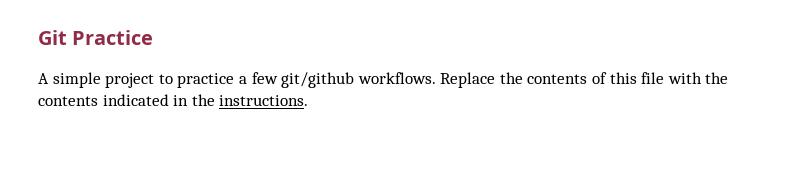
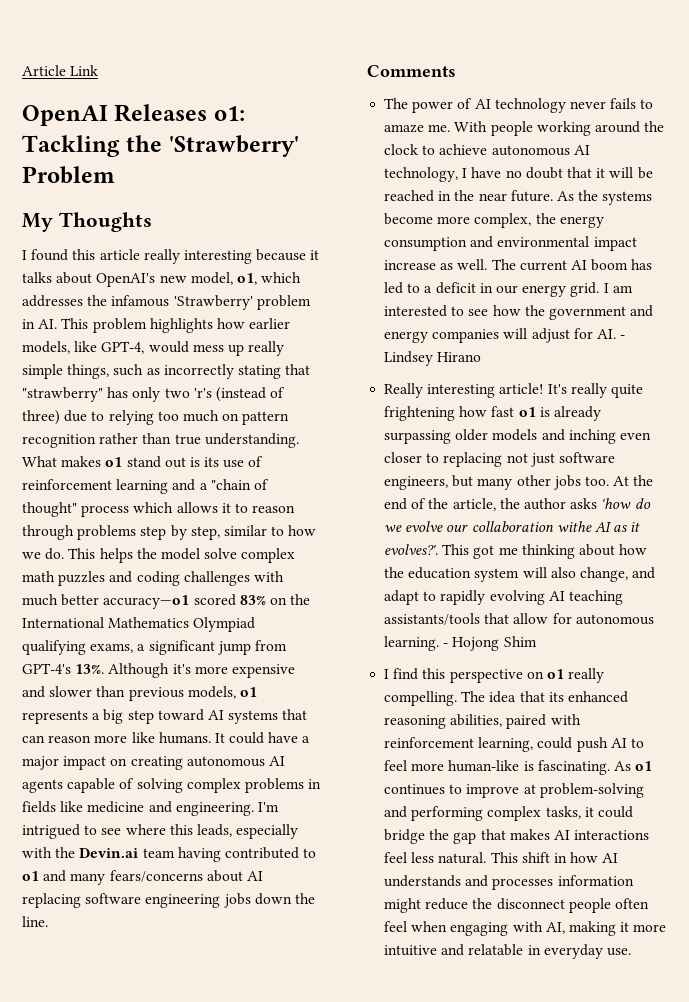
[38,30,154,45] [38,72,729,88] [38,94,309,106] Git Practice // A simple project to practice a few git/github workflows. Replace the contents of this file with the contents indicated in the instructions. -> [22,65,99,76] [22,104,245,126] [22,135,299,157] [22,166,115,184] [22,212,152,232] [22,249,320,264] [22,272,302,287] [22,295,311,310] [22,318,291,333] [22,341,285,356] [22,364,311,379] [22,387,286,402] [22,410,290,425] [22,433,299,448] [22,456,264,468] [22,479,269,494] [22,502,296,517] [22,525,317,540] [22,548,296,563] [22,571,284,586] [22,594,311,609] [22,617,256,632] [22,640,287,655] [22,663,295,678] [22,686,257,701] [22,709,308,724] [22,732,311,744] [22,756,285,770] [22,778,322,793] [22,801,279,816] [22,824,299,839] [22,847,317,862] [22,870,263,885] [22,893,315,908] [22,916,48,927] [367,65,456,77] [384,98,654,113] [384,121,665,136] [384,144,590,156] [384,167,653,182] [384,190,653,205] [384,213,604,228] [384,236,637,251] [384,259,653,271] [384,282,633,297] [384,305,654,320] [384,328,626,343] [384,351,482,366] [384,383,643,398] [384,406,601,421] [384,429,651,444] [384,452,615,467] [384,475,654,490] [384,498,651,511] [384,521,641,532] [384,544,648,559] [384,567,656,582] [384,590,623,605] [384,613,654,625] [384,636,537,651] [384,668,605,683] [384,691,628,706] [384,714,581,729] [384,737,644,752] [384,760,653,775] [384,783,644,798] [384,806,633,821] [384,829,650,844] [384,852,619,864] [384,875,634,890] [384,898,649,913] [384,921,667,936] [384,944,631,959] Article Link // OpenAI Releases o1: Tackling the 'Strawberry' Problem // My Thoughts // I found this article really interesting because it talks about OpenAI's new model, o1, which addresses the infamous 'Strawberry' problem in AI. This problem highlights how earlier models, like GPT-4, would mess up really simple things, such as incorrectly stating that "strawberry" has only two 'r's (instead of three) due to relying too much on pattern recognition rather than true understanding. What makes o1 stand out is its use of reinforcement learning and a "chain of thought" process which allows it to reason through problems step by step, similar to how we do. This helps the model solve complex math puzzles and coding challenges with much better accuracy—o1 scored 83% on the International Mathematics Olympiad qualifying exams, a significant jump from GPT-4's 13%. Although it's more expensive and slower than previous models, o1 represents a big step toward AI systems that can reason more like humans. It could have a major impact on creating autonomous AI agents capable of solving complex problems in fields like medicine and engineering. I'm intrigued to see where this leads, especially with the Devin.ai team having contributed to o1 and many fears/concerns about AI replacing software engineering jobs down the line. // Comments // The power of AI technology never fails to amaze me. With people working around the clock to achieve autonomous AI technology, I have no doubt that it will be reached in the near future. As the systems become more complex, the energy consumption and environmental impact increase as well. The current AI boom has led to a deficit in our energy grid. I am interested to see how the government and energy companies will adjust for AI. - Lindsey Hirano // Really interesting article! It's really quite frightening how fast o1 is already surpassing older models and inching even closer to replacing not just software engineers, but many other jobs too. At the end of the article, the author asks 'how do we evolve our collaboration withe AI as it evolves?'. This got me thinking about how the education system will also change, and adapt to rapidly evolving AI teaching assistants/tools that allow for autonomous learning. - Hojong Shim // I find this perspective on o1 really compelling. The idea that its enhanced reasoning abilities, paired with reinforcement learning, could push AI to feel more human-like is fascinating. As o1 continues to improve at problem-solving and performing complex tasks, it could bridge the gap that makes AI interactions feel less natural. This shift in how AI understands and processes information might reduce the disconnect people often feel when engaging with AI, making it more intuitive and relatable in everyday use.

